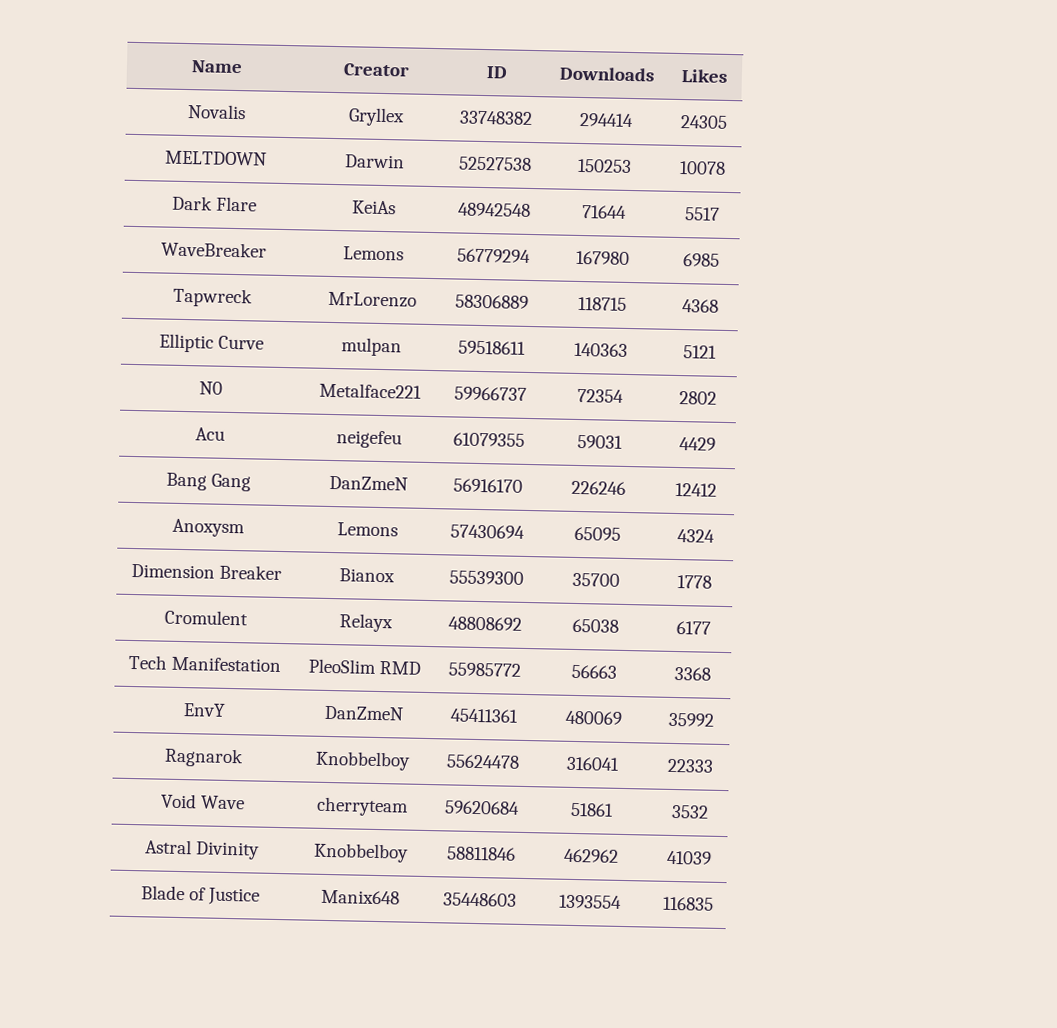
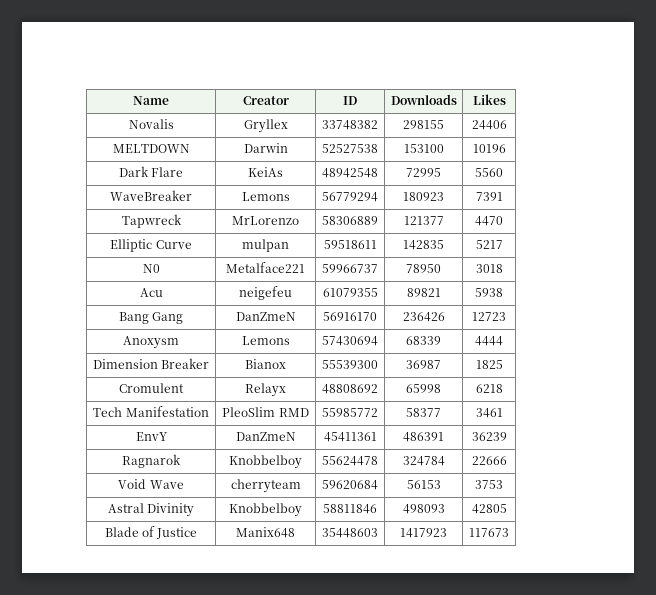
[578,112,634,128] [679,114,728,129] 294414 | 24305 -> [403,120,444,129] [471,120,507,130] 298155 | 24406
[577,158,632,174] [679,160,726,175] 150253 | 10078 -> [403,144,444,153] [472,144,506,153] 153100 | 10196
[582,205,627,219] [683,207,720,221] 71644 | 5517 -> [406,168,441,177] [475,168,503,177] 72995 | 5560
[576,250,630,265] [682,253,720,267] 167980 | 6985 -> [403,192,444,201] [475,192,503,201] 180923 | 7391
[577,296,627,311] [681,299,719,313] 118715 | 4368 -> [403,216,444,225] [475,216,503,226] 121377 | 4470
[574,342,628,357] [682,345,717,359] 140363 | 5121 -> [403,240,444,250] [475,240,503,249] 142835 | 5217
[577,388,624,403] [679,391,717,405] 72354 | 2802 -> [406,264,441,273] [475,264,503,273] 78950 | 3018
[576,434,623,449] [678,437,716,451] 59031 | 4429 -> [406,288,441,297] [475,288,503,297] 89821 | 5938
[570,480,626,495] [675,482,717,497] 226246 | 12412 -> [402,312,445,322] [472,312,506,321] 236426 | 12723
[573,526,621,541] [676,529,715,543] 65095 | 4324 -> [406,336,441,345] [475,336,503,346] 68339 | 4444
[572,572,620,587] [676,575,712,589] 35700 | 1778 -> [406,360,441,369] [475,360,503,369] 36987 | 1825
[571,618,619,633] [675,621,711,635] 65038 | 6177 -> [406,384,441,393] [475,384,503,393] 65998 | 6218
[571,664,617,679] [673,666,711,681] 56663 | 3368 -> [406,408,441,417] [475,408,503,418] 58377 | 3461
[564,710,623,725] [668,712,714,727] 480069 | 35992 -> [403,432,444,442] [471,432,507,441] 486391 | 36239
[566,756,620,771] [667,758,714,773] 316041 | 22333 -> [402,456,445,466] [471,456,507,465] 324784 | 22666
[570,802,614,817] [670,804,709,819] 51861 | 3532 -> [406,480,441,489] [475,480,503,489] 56153 | 3753
[562,848,619,863] [665,850,712,865] 462962 | 41039 -> [402,504,445,514] [471,504,507,514] 498093 | 42805
[559,894,622,909] [662,896,714,911] 1393554 | 116835 -> [400,528,447,538] [469,528,509,537] 1417923 | 117673

